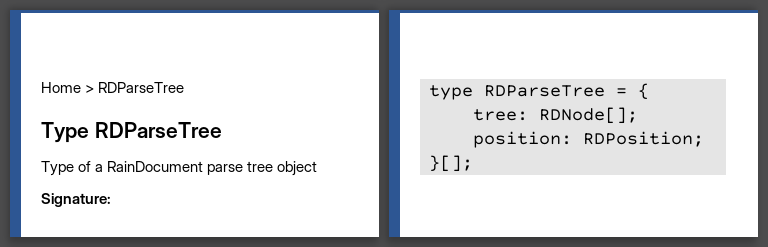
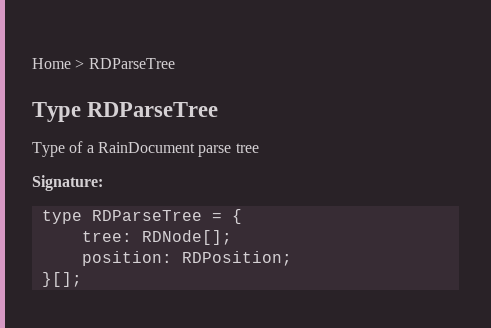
[277,161,318,176] object -> (259, 148) none

